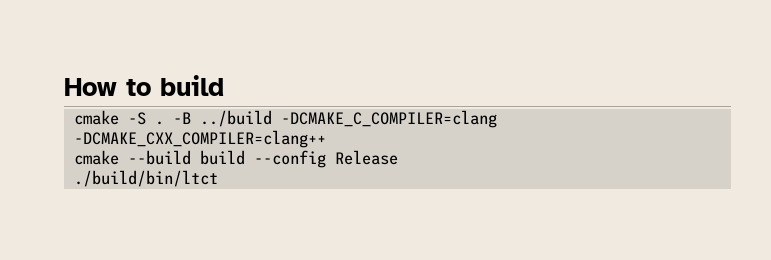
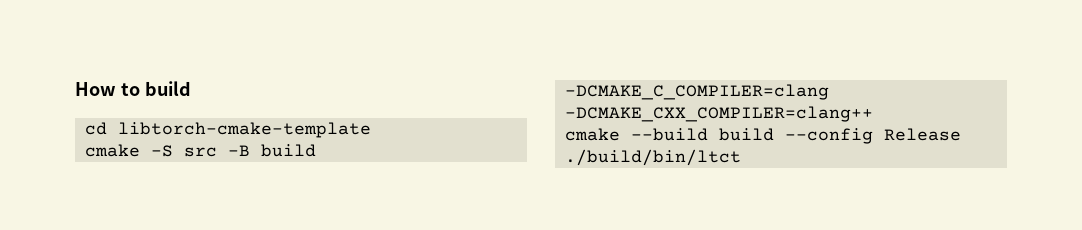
(224, 85) none -> [84,122,371,138] // cd libtorch-cmake-template
[154,110,272,127] . -B ../build -> [183,144,316,157] src -B build

